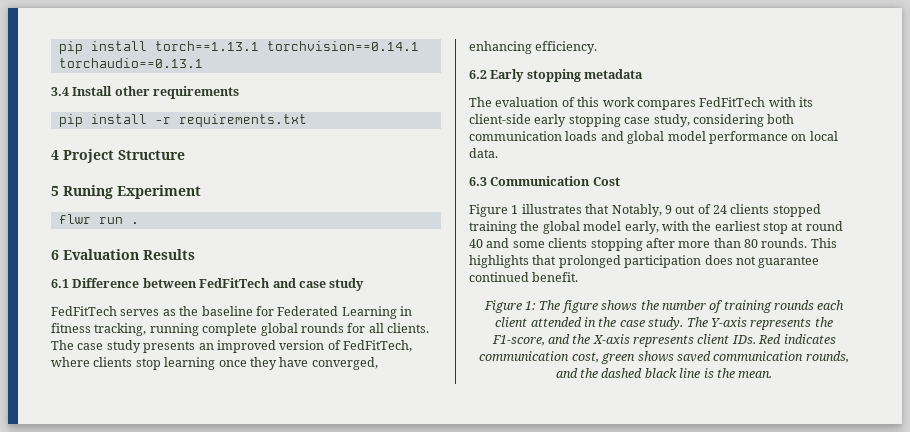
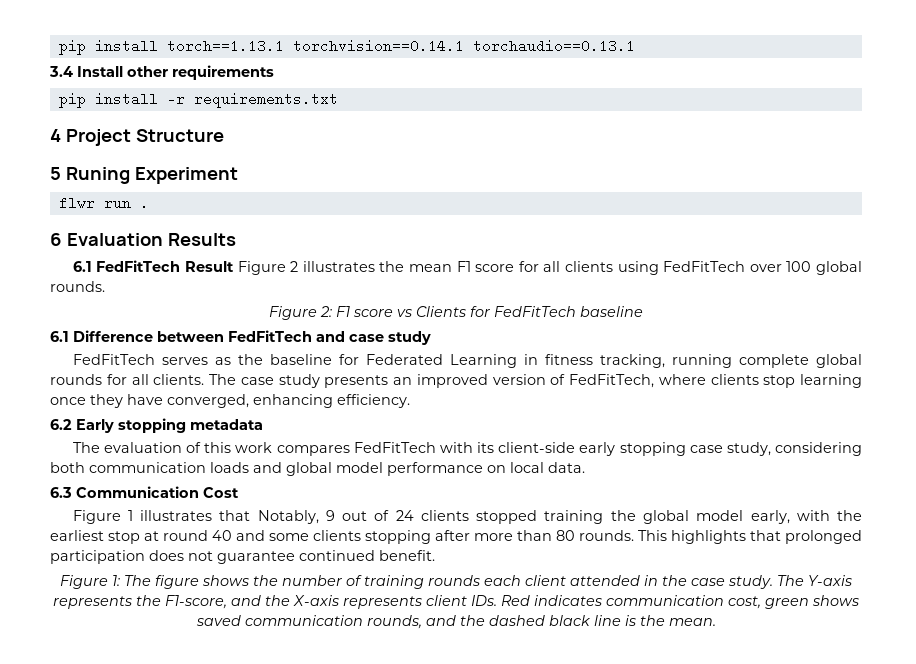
(195, 254) none -> [72,260,862,275] [50,281,105,292] [269,306,643,320] // 6.1 FedFitTech Result Figure 2 illustrates the mean F1 score for all clients using FedFitTech over 100 global rounds. // Figure 2: F1 score vs Clients for FedFitTech baseline

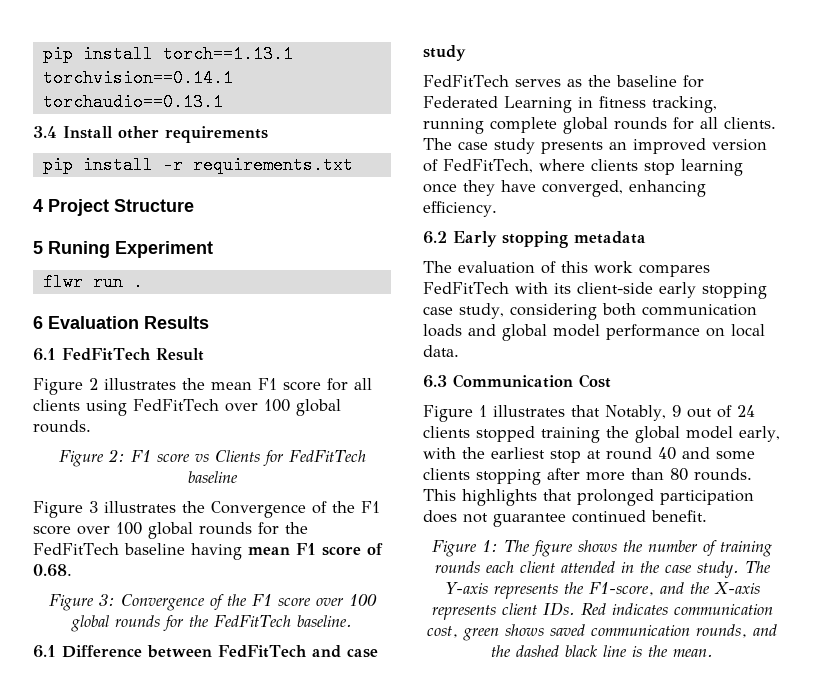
(234, 266) none -> (204, 354) //
(643, 311) none -> [33,501,380,518] [33,522,308,539] [33,543,383,560] [33,564,72,577] [48,594,377,611] [71,615,352,632] // Figure 3 illustrates the Convergence of the F1 score over 100 global rounds for the FedFitTech baseline having mean F1 score of 0.68. // Figure 3: Convergence of the F1 score over 100 global rounds for the FedFitTech baseline.

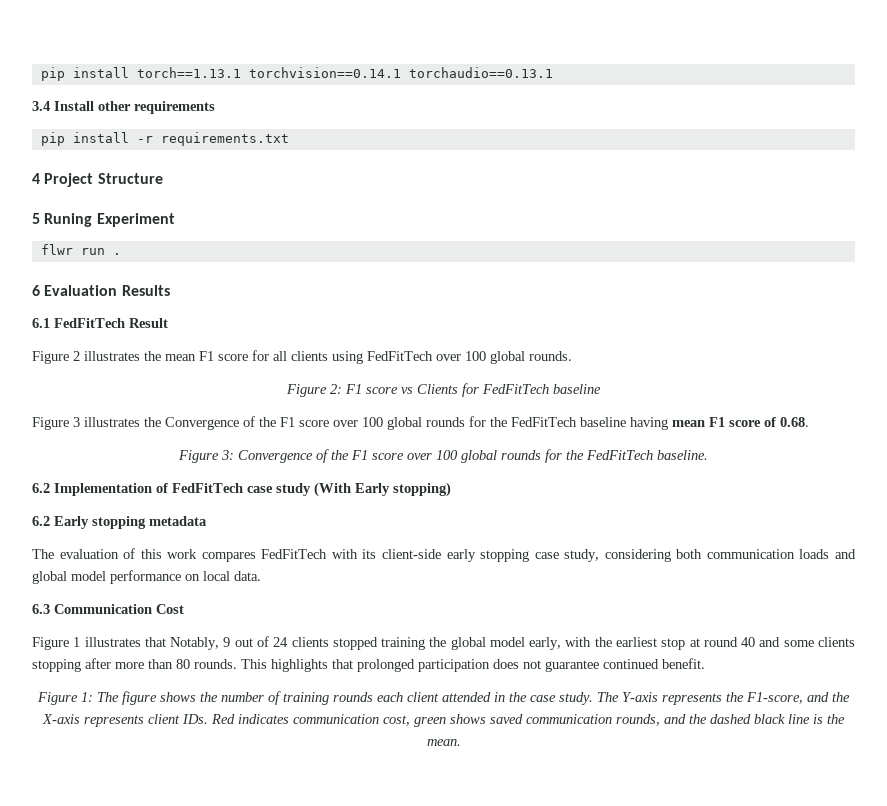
[33,645,378,658] [423,45,466,61] [423,75,704,88] [423,96,717,113] [423,117,776,134] [423,138,767,154] [423,159,743,176] [423,180,706,197] [423,201,497,217] 6.1 Difference between FedFitTech and case study // FedFitTech serves as the baseline for Federated Learning in fitness tracking, running complete global rounds for all clients. The case study presents an improved version of FedFitTech, where clients stop learning once they have converged, enhancing efficiency. -> [32,482,451,497] 6.2 Implementation of FedFitTech case study (With Early stopping)

